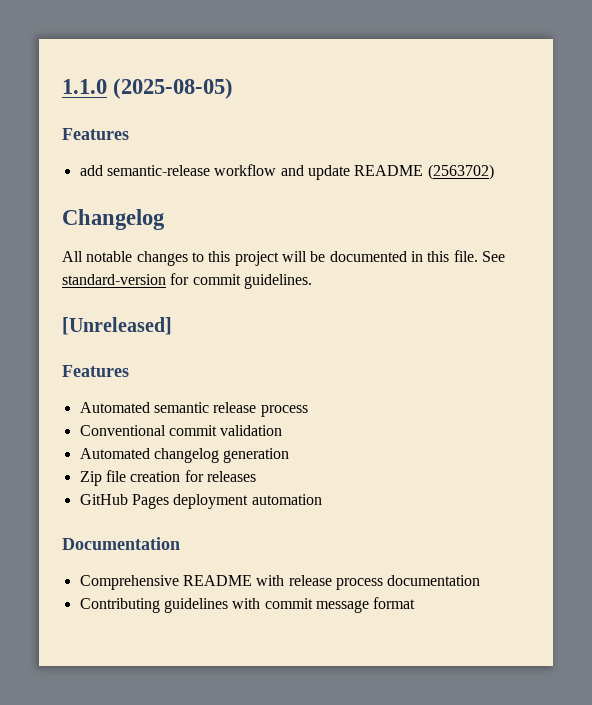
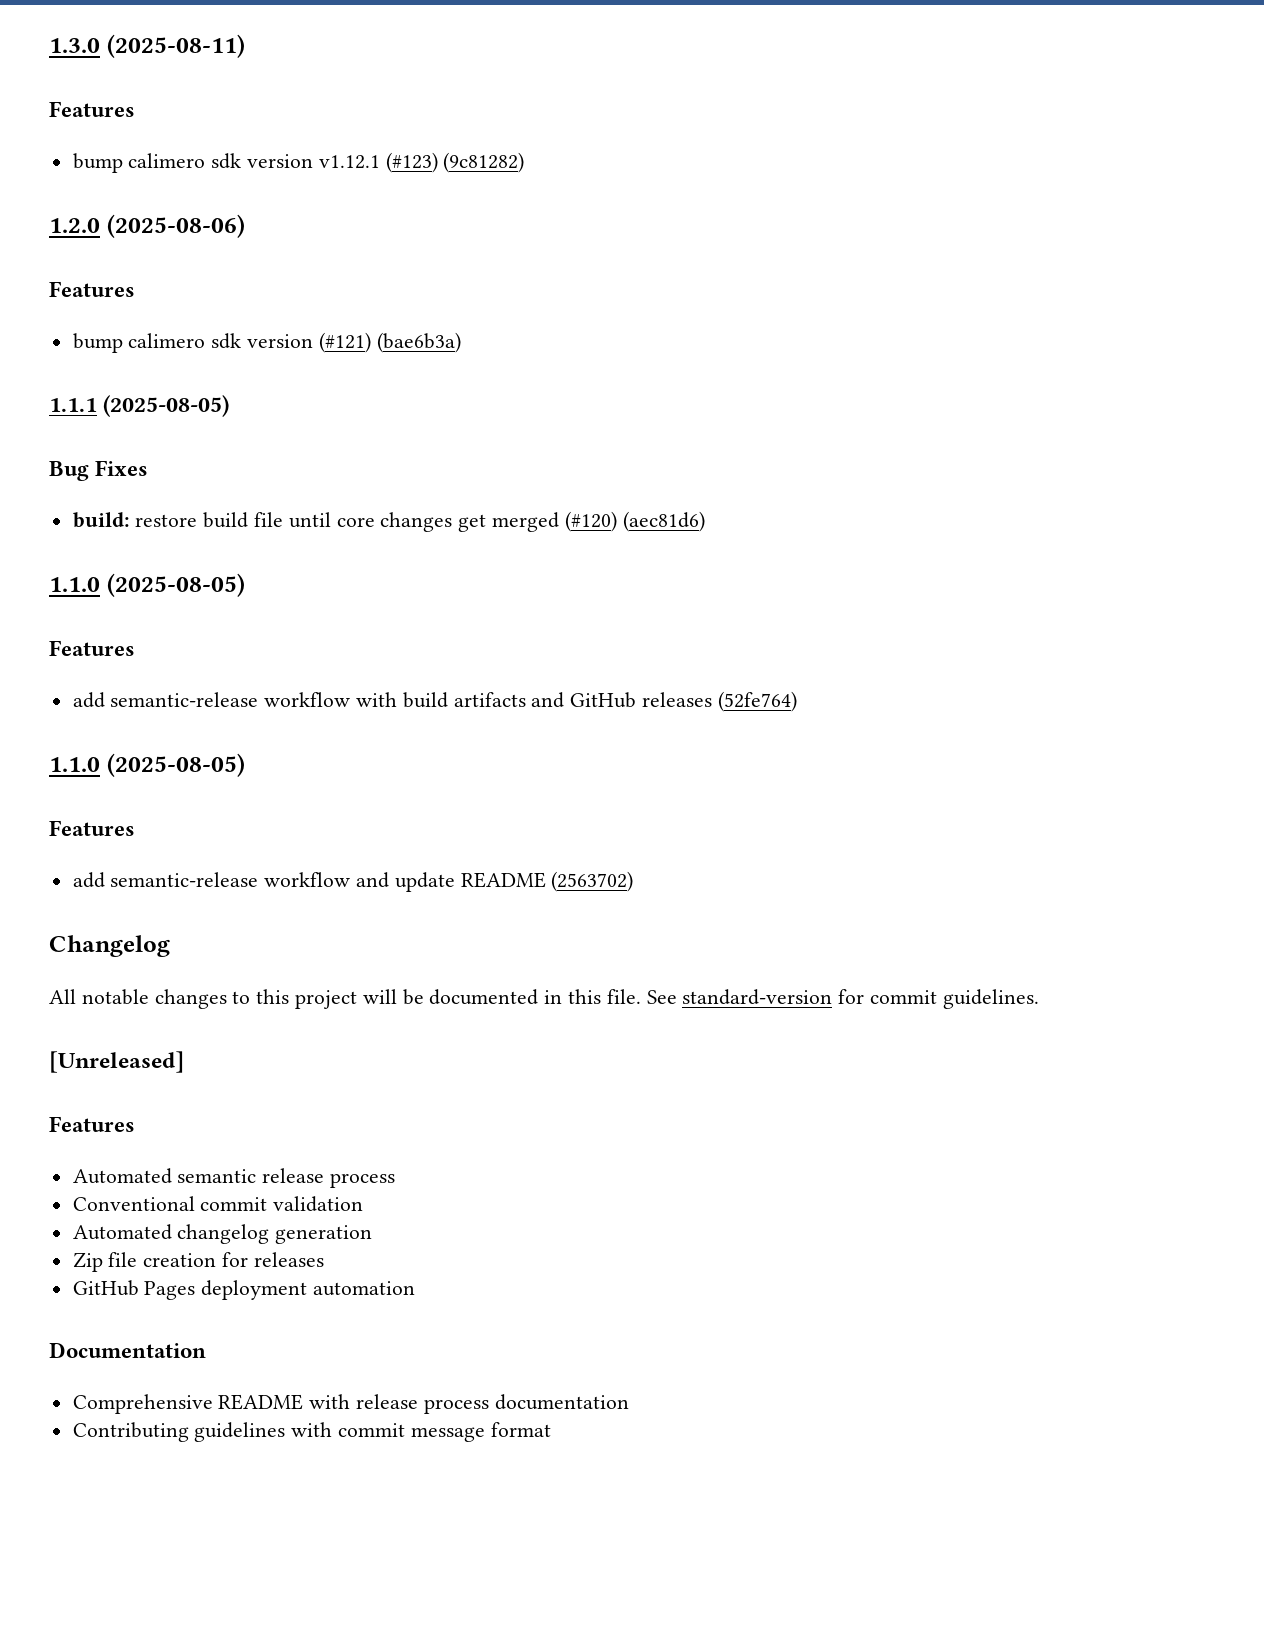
(62, 86) none -> [49,34,245,58] [49,101,135,117] [72,152,525,173] [49,214,245,238] [49,281,135,297] [72,332,461,353] [49,395,230,417] [49,460,149,481] [72,511,705,532] [49,573,245,597] [49,640,135,656] [72,691,797,712] 1.3.0 (2025-08-11) // Features // bump calimero sdk version v1.12.1 (#123) (9c81282) // 1.2.0 (2025-08-06) // Features // bump calimero sdk version (#121) (bae6b3a) // 1.1.1 (2025-08-05) // Bug Fixes // build: restore build file until core changes get merged (#120) (aec81d6) // 1.1.0 (2025-08-05) // Features // add semantic-release workflow with build artifacts and GitHub releases (52fe764) //

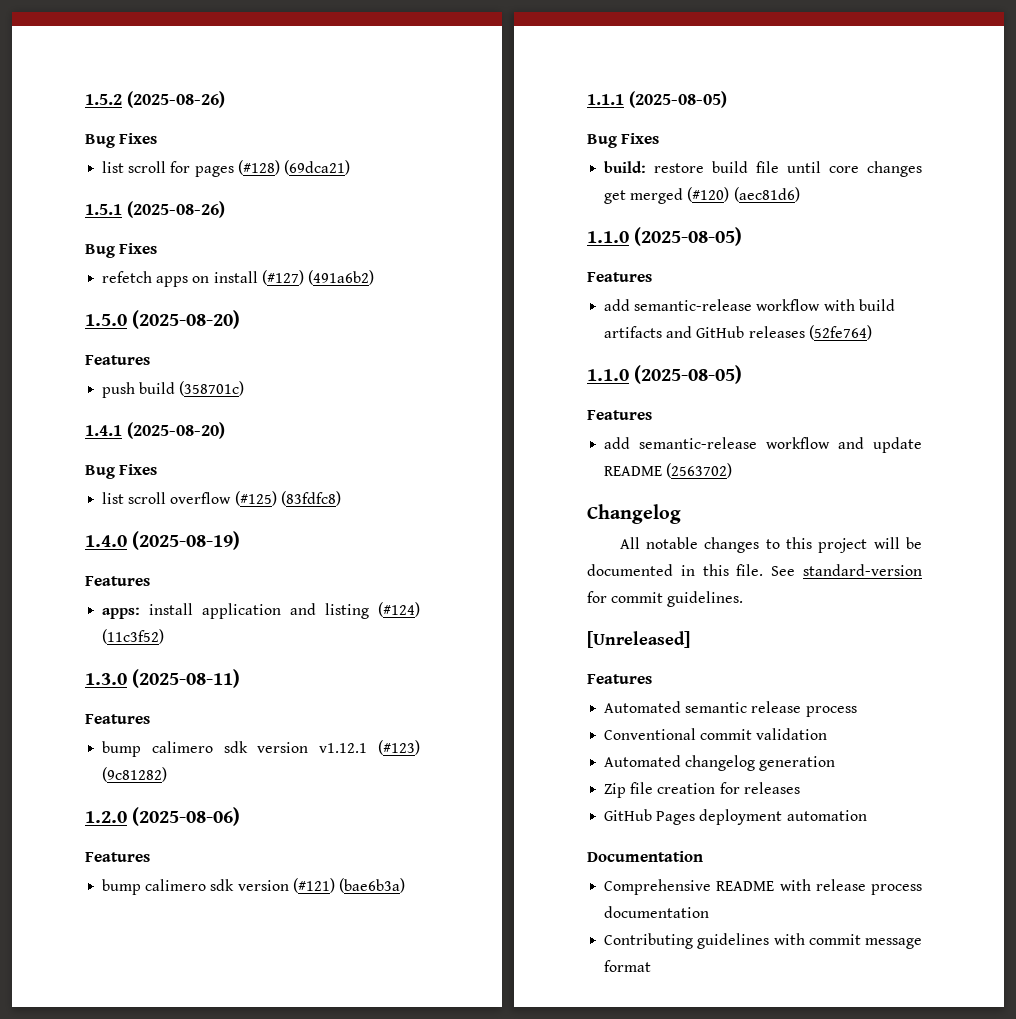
(49, 45) none -> [85,91,225,108] [85,133,158,148] [102,160,350,177] [85,201,225,218] [85,243,158,258] [102,270,374,287] [85,310,241,329] [85,355,150,365] [102,381,245,398] [85,422,225,439] [85,464,158,479] [102,491,341,506] [85,531,241,550] [85,576,150,586] [102,602,420,619] [102,629,165,644] 1.5.2 (2025-08-26) // Bug Fixes // list scroll for pages (#128) (69dca21) // 1.5.1 (2025-08-26) // Bug Fixes // refetch apps on install (#127) (491a6b2) // 1.5.0 (2025-08-20) // Features // push build (358701c) // 1.4.1 (2025-08-20) // Bug Fixes // list scroll overflow (#125) (83fdfc8) // 1.4.0 (2025-08-19) // Features // apps: install application and listing (#124) (11c3f52) //

